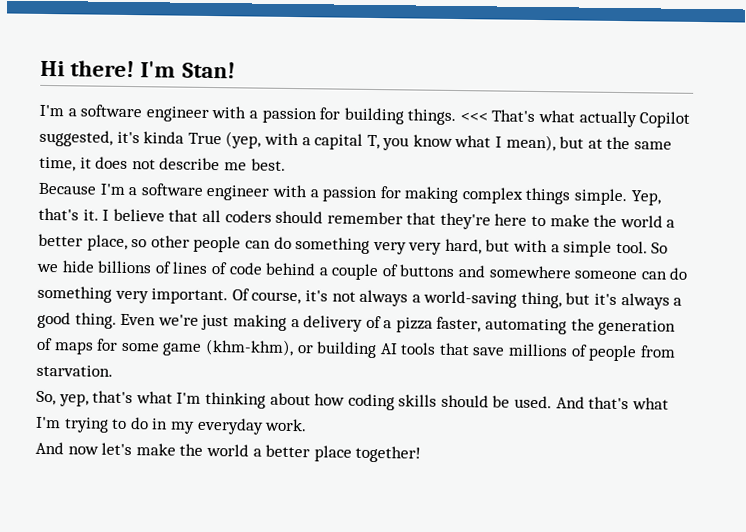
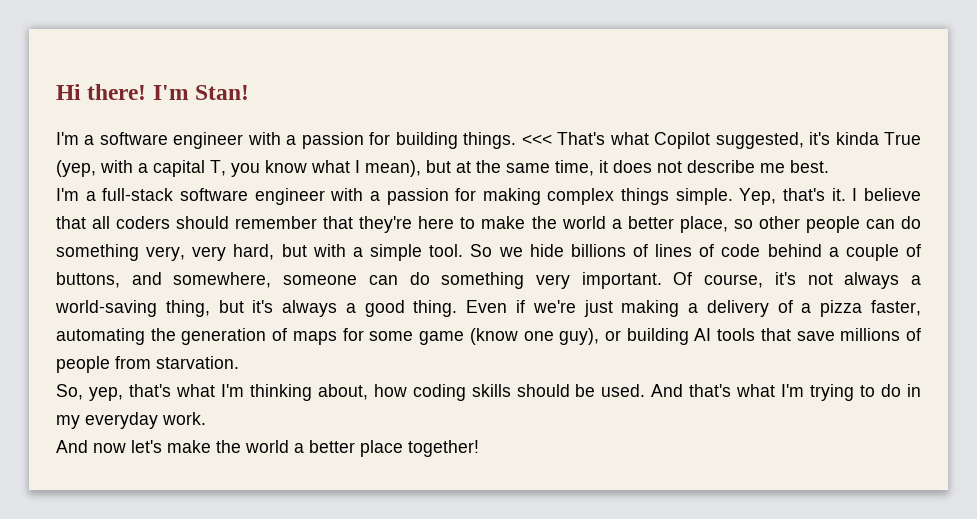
[578,110,637,128] actually -> (649, 138) none
[38,182,138,196] Because I'm a -> [56,188,174,201] I'm a full-stack
[372,241,407,255] very -> [146,246,186,261] very,
[399,264,572,279] buttons and somewhere -> [56,272,272,288] buttons, and somewhere,
(157, 319) none -> [516,300,525,313] if
[204,338,294,357] (khm-khm), -> [469,328,600,345] (know one guy),
[269,392,311,406] about -> [317,384,368,400] about,

